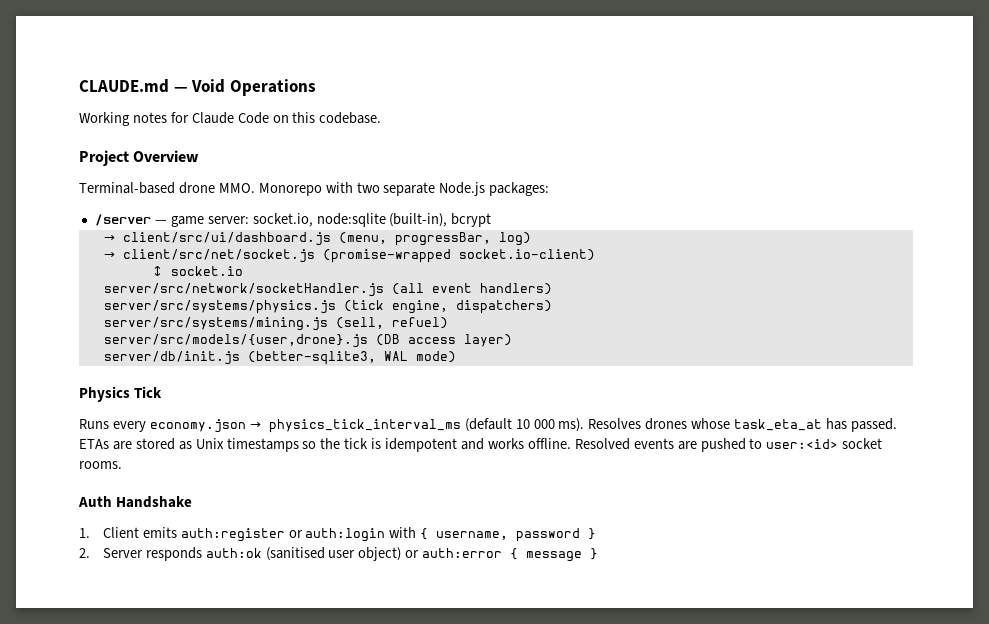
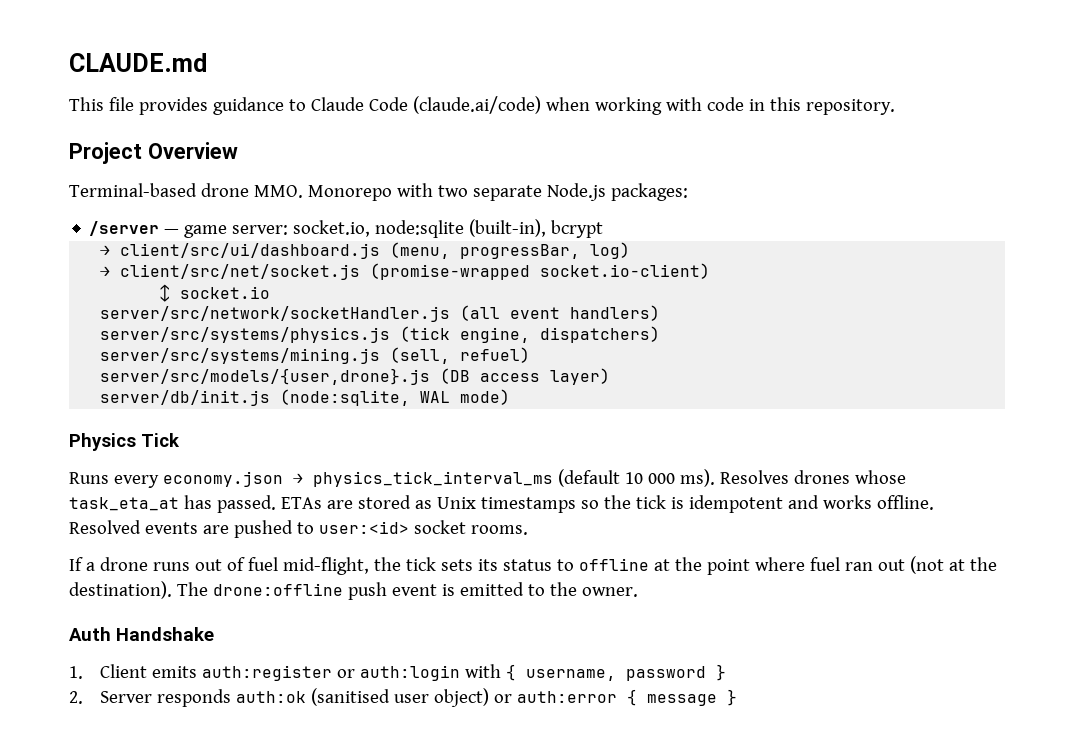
[173,79,316,96] [79,112,382,126] — Void Operations // Working notes for Claude Code on this codebase. -> [69,96,895,115] // This file provides guidance to Claude Code (claude.ai/code) when working with code in this repository.
[247,351,376,365] (better-sqlite3, -> [280,389,411,406] (node:sqlite,
(122, 465) none -> [69,556,997,575] [69,581,638,600] // If a drone runs out of fuel mid-flight, the tick sets its status to offline at the point where fuel ran out (not at the destination). The drone:offline push event is emitted to the owner.

